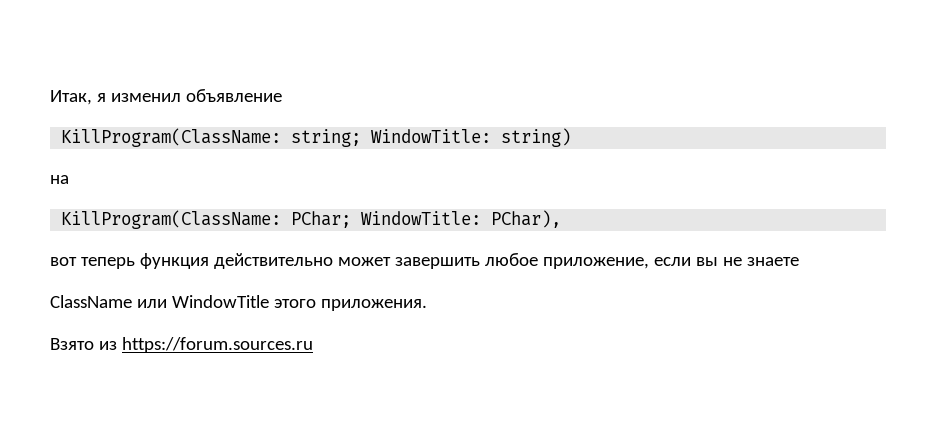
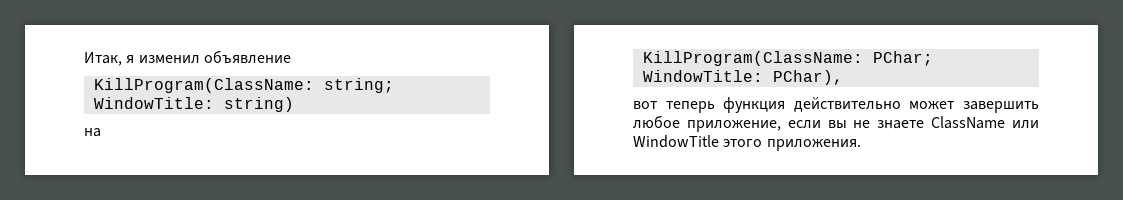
(799, 261) // -> (925, 124) none
[50,337,313,353] // Взято из https://forum.sources.ru -> (861, 145) none

